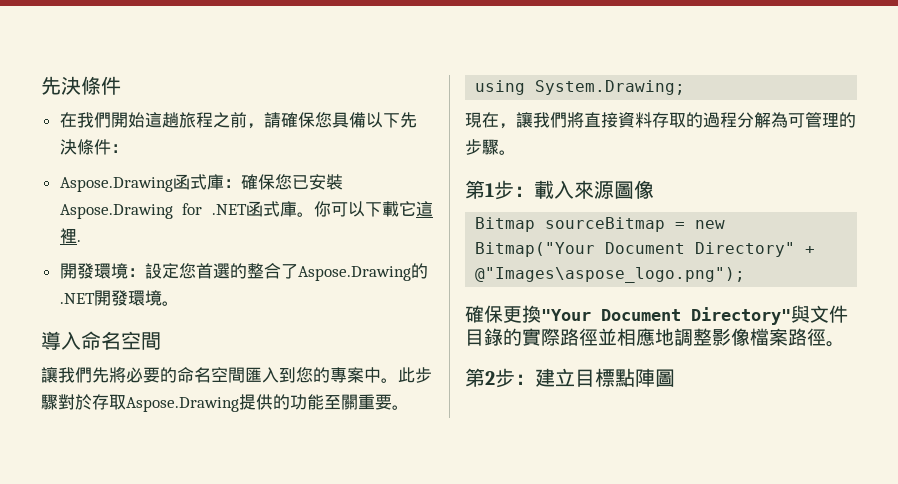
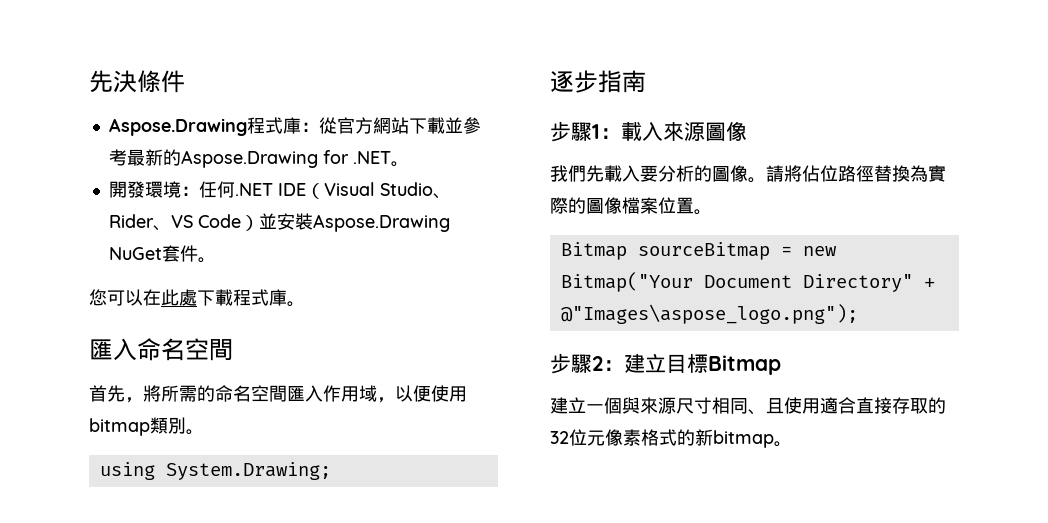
[59,111,417,129] [59,139,128,155] [59,174,343,192] 在我們開始這趟旅程之前，請確保您具備以下先決條件： // Aspose.Drawing函式庫：確保您已安裝 -> [108,117,481,136] [108,149,181,166] Aspose.Drawing程式庫：從官方網站下載並參考最新的
[246,200,433,217] [59,228,81,244] [59,263,428,281] [59,290,179,306] [41,331,161,350] [41,367,432,383] [41,394,409,412] [475,80,686,95] [465,112,856,129] [465,139,516,155] [465,180,654,200] 函式庫。你可以下載它這裡. // 開發環境：設定您首選的整合了Aspose.Drawing的.NET開發環境。 // 導入命名空間 // 讓我們先將必要的命名空間匯入到您的專案中。此步驟對於存取Aspose.Drawing提供的功能至關重要。 // using System.Drawing; // 現在，讓我們將直接資料存取的過程分解為可管理的步驟。 // 第1步：載入來源圖像 -> [390,161,409,167] [108,181,451,199] [108,213,450,232] [108,245,216,263] [89,289,305,307] [89,338,233,361] [89,385,467,403] [89,417,204,436] [99,462,331,480] [550,70,646,93] [550,121,747,142] [550,165,946,183] [550,197,712,215] 。 // 開發環境：任何.NET IDE（Visual Studio、Rider、VS Code）並安裝Aspose.Drawing NuGet套件。 // 您可以在此處下載程式庫。 // 匯入命名空間 // 首先，將所需的命名空間匯入作用域，以便使用bitmap類別。 // using System.Drawing; // 逐步指南 // 步驟1：載入來源圖像 // 我們先載入要分析的圖像。請將佔位路徑替換為實際的圖像檔案位置。
[465,305,848,325] [465,328,845,347] [465,368,675,388] 確保更換"Your Document Directory"與文件目錄的實際路徑並相應地調整影像檔案路徑。 // 第2步：建立目標點陣圖 -> [550,353,781,375] [550,397,946,415] [550,429,792,448] 步驟2：建立目標Bitmap // 建立一個與來源尺寸相同、且使用適合直接存取的32位元像素格式的新bitmap。

